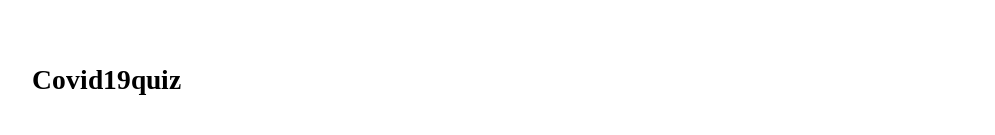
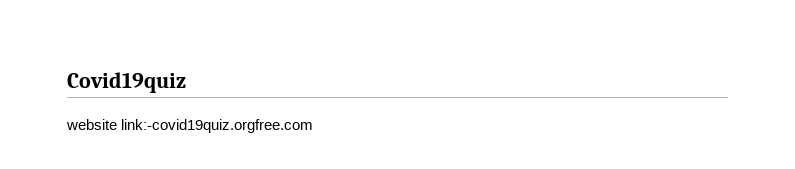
(181, 82) none -> [66,119,314,133] // website link:-covid19quiz.orgfree.com

